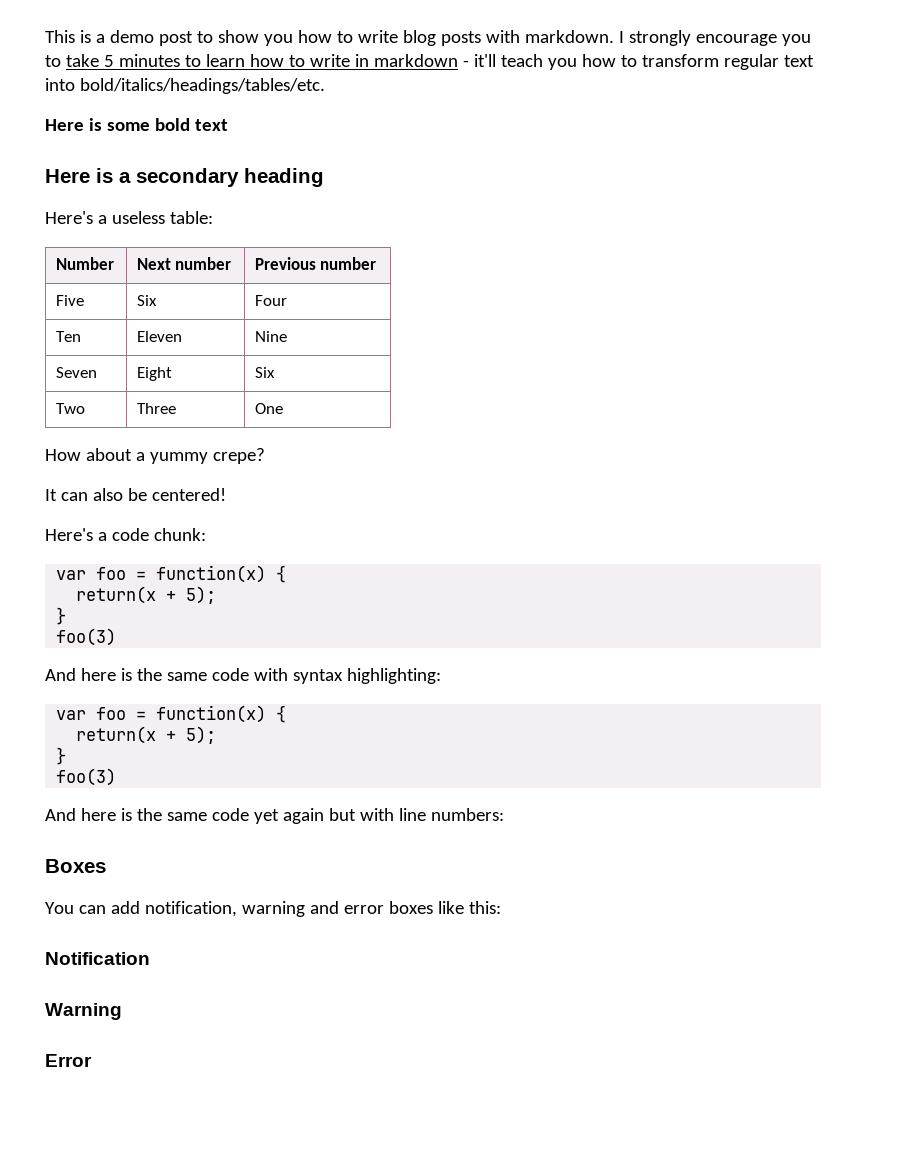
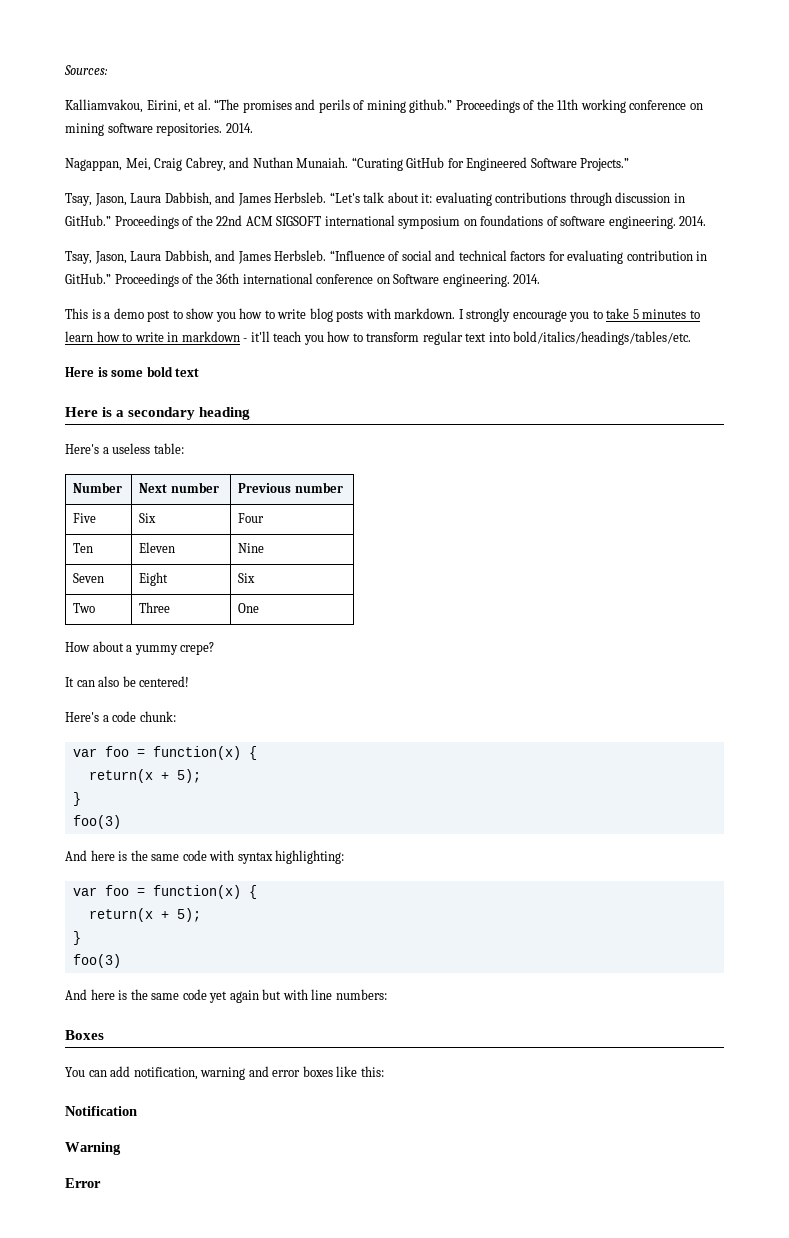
(45, 36) none -> [64,65,108,75] [65,99,703,113] [65,123,253,136] [65,157,630,171] [65,192,685,206] [65,215,707,229] [65,250,708,264] [65,273,541,287] Sources: // Kalliamvakou, Eirini, et al. “The promises and perils of mining github.” Proceedings of the 11th working conference on mining software repositories. 2014. // Nagappan, Mei, Craig Cabrey, and Nuthan Munaiah. “Curating GitHub for Engineered Software Projects.” // Tsay, Jason, Laura Dabbish, and James Herbsleb. “Let's talk about it: evaluating contributions through discussion in GitHub.” Proceedings of the 22nd ACM SIGSOFT international symposium on foundations of software engineering. 2014. // Tsay, Jason, Laura Dabbish, and James Herbsleb. “Influence of social and technical factors for evaluating contribution in GitHub.” Proceedings of the 36th international conference on Software engineering. 2014. //

